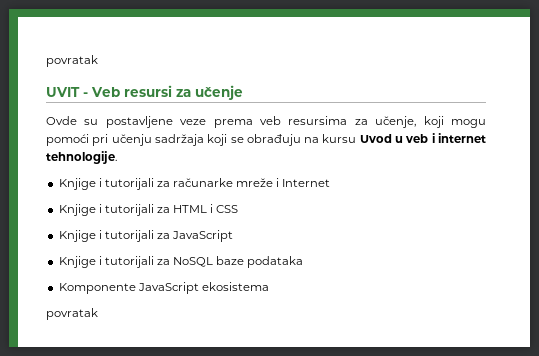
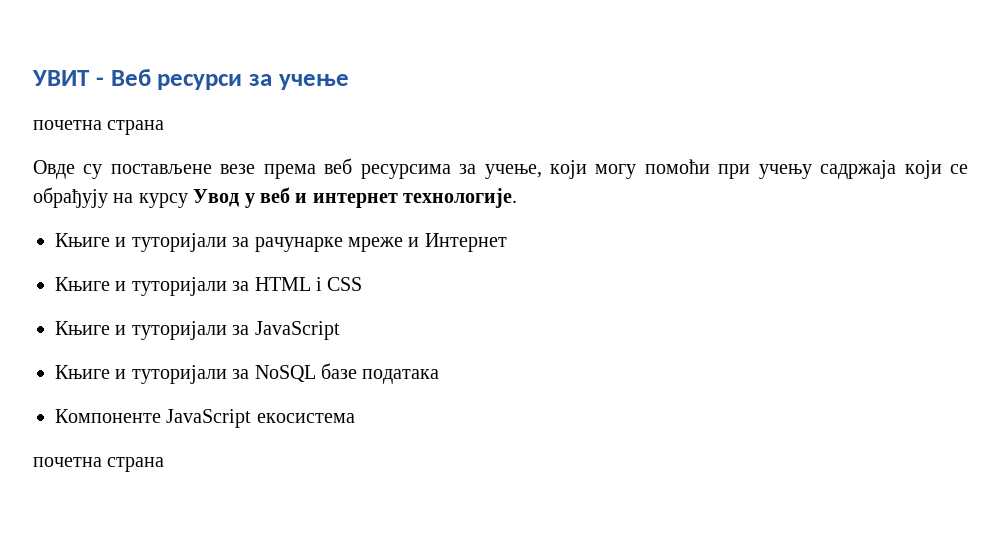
[46,55,98,67] [46,85,243,100] [46,116,486,128] [46,133,487,146] [46,151,117,164] [58,178,331,190] [58,204,239,216] [58,230,234,242] [58,256,304,268] [58,282,269,294] [46,308,98,320] povratak // UVIT - Veb resursi za učenje // Ovde su postavljene veze prema veb resursima za učenje, koji mogu pomoći pri učenju sadržaja koji se obrađuju na kursu Uvod u veb i internet tehnologije. // Knjige i tutorijali za računarke mreže i Internet // Knjige i tutorijali za HTML i CSS // Knjige i tutorijali za JavaScript // Knjige i tutorijali za NoSQL baze podataka // Komponente JavaScript ekosistema // povratak -> [32,69,349,90] [33,120,165,135] [33,158,968,179] [33,187,518,208] [55,233,507,252] [55,277,363,296] [55,321,340,340] [55,363,440,384] [55,409,355,428] [33,457,165,472] УВИТ - Веб ресурси за учење // почетна страна // Овде су постављене везе према веб ресурсима за учење, који могу помоћи при учењу садржаја који се обрађују на курсу Увод у веб и интернет технологије. // Књиге и туторијали за рачунарке мреже и Интернет // Књиге и туторијали за HTML i CSS // Књиге и туторијали за JavaScript // Књиге и туторијали за NoSQL базе података // Компоненте JavaScript екосистема // почетна страна

